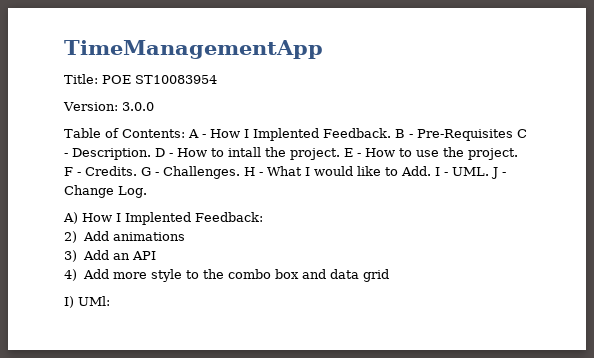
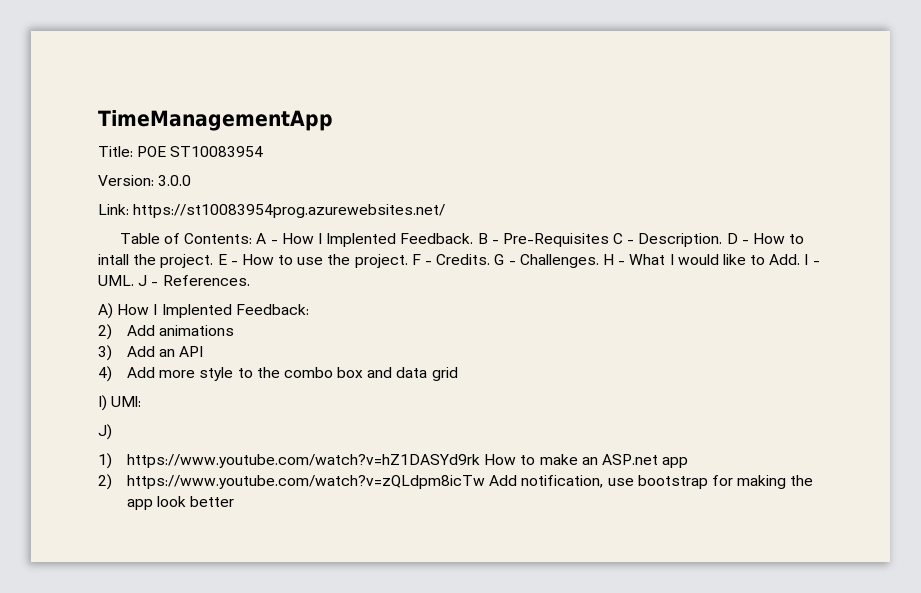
(154, 106) none -> [98,204,446,218] // Link: https://st10083954prog.azurewebsites.net/
[64,185,147,198] Change Log. -> [162,275,250,286] References.
(110, 301) none -> [98,424,112,440] [98,453,689,469] [98,474,814,490] [126,496,235,510] // J) // 1) https://www.youtube.com/watch?v=hZ1DASYd9rk How to make an ASP.net app // 2) https://www.youtube.com/watch?v=zQLdpm8icTw Add notification, use bootstrap for making the app look better

